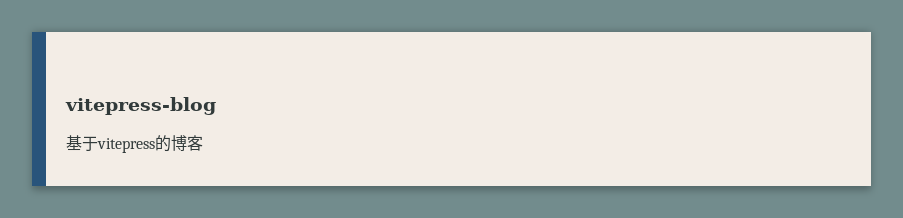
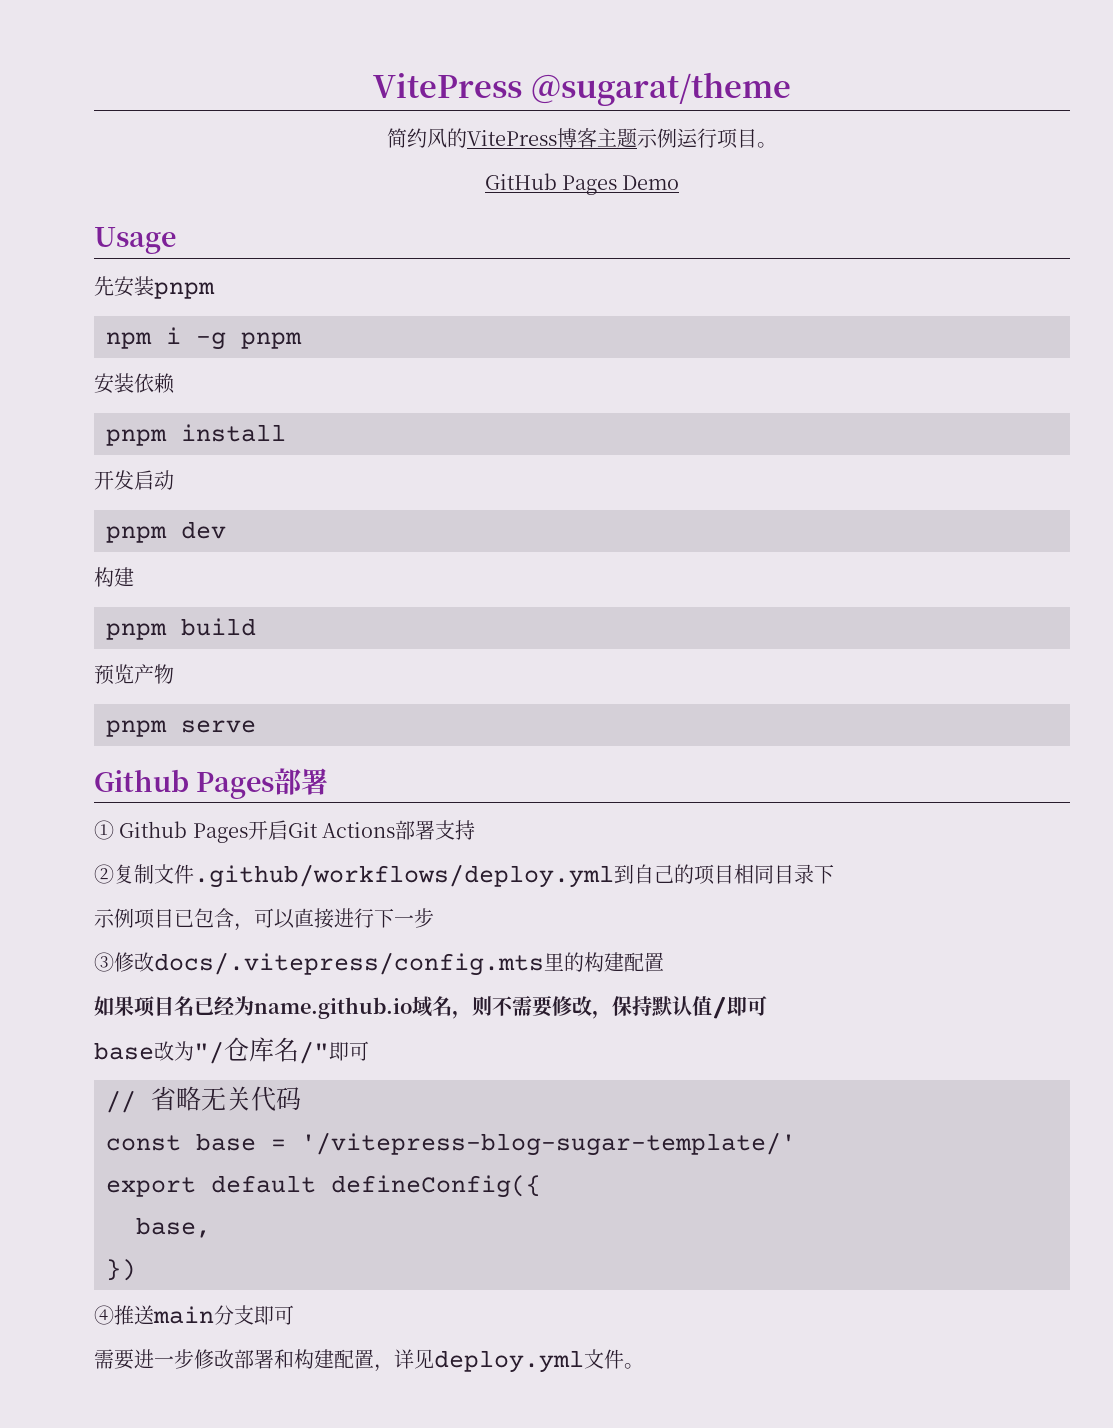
[65,97,216,115] [66,135,203,153] vitepress-blog // 基于vitepress的博客 -> [373,72,791,106] [387,128,777,149] [484,173,680,195] [94,227,176,254] [94,276,215,299] [106,327,302,350] [94,373,175,394] [106,424,286,446] [94,470,174,490] [106,521,226,543] [94,567,134,587] [106,618,256,640] [94,664,174,685] [106,720,256,737] [94,768,329,799] [94,820,476,843] [94,864,834,888] [94,908,434,931] [94,952,664,976] [94,995,767,1019] [94,1037,369,1064] [106,1086,301,1113] [106,1132,796,1156] [106,1175,541,1198] [136,1217,211,1238] [106,1259,136,1281] [94,1305,294,1325] [94,1349,644,1373] VitePress @sugarat/theme // 简约风的VitePress博客主题示例运行项目。 // GitHub Pages Demo // Usage // 先安装pnpm // npm i -g pnpm // 安装依赖 // pnpm install // 开发启动 // pnpm dev // 构建 // pnpm build // 预览产物 // pnpm serve // Github Pages部署 // ① Github Pages开启Git Actions部署支持 // ②复制文件.github/workflows/deploy.yml到自己的项目相同目录下 // 示例项目已包含，可以直接进行下一步 // ③修改docs/.vitepress/config.mts里的构建配置 // 如果项目名已经为name.github.io域名，则不需要修改，保持默认值/即可 // base改为"/仓库名/"即可 // // 省略无关代码 // const base = '/vitepress-blog-sugar-template/' // export default defineConfig({ // base, // }) // ④推送main分支即可 // 需要进一步修改部署和构建配置，详见deploy.yml文件。

